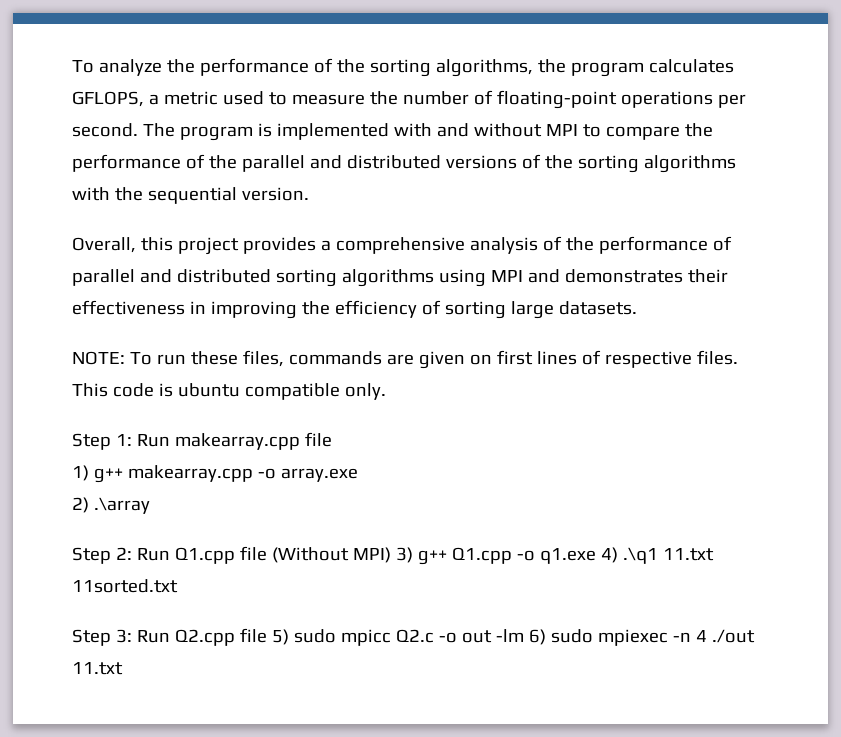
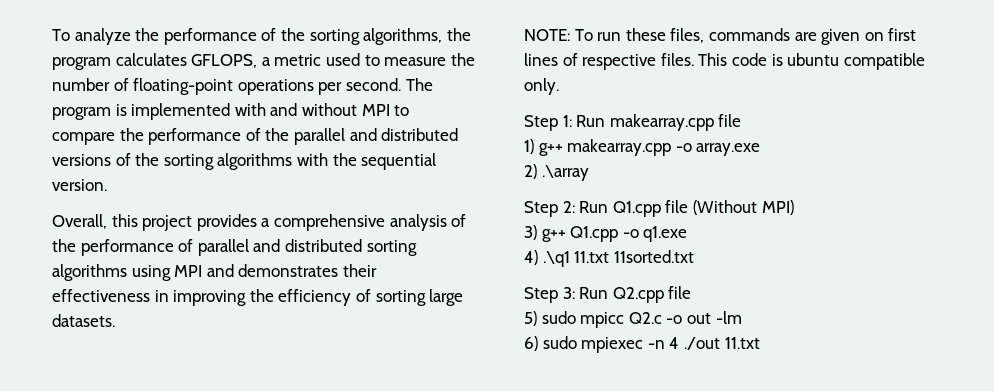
(391, 555) none -> (794, 207) //
(596, 556) none -> (688, 234) //
(267, 635) none -> (692, 292) //
(524, 635) none -> (742, 317) //

